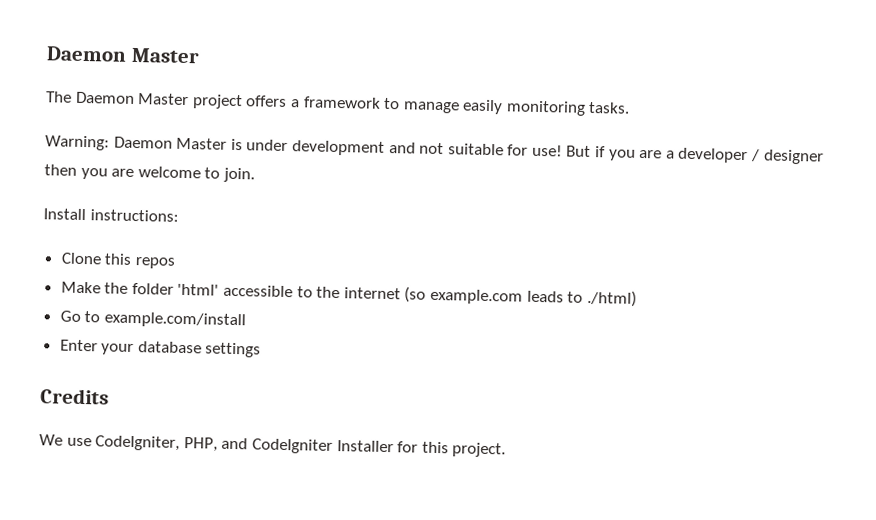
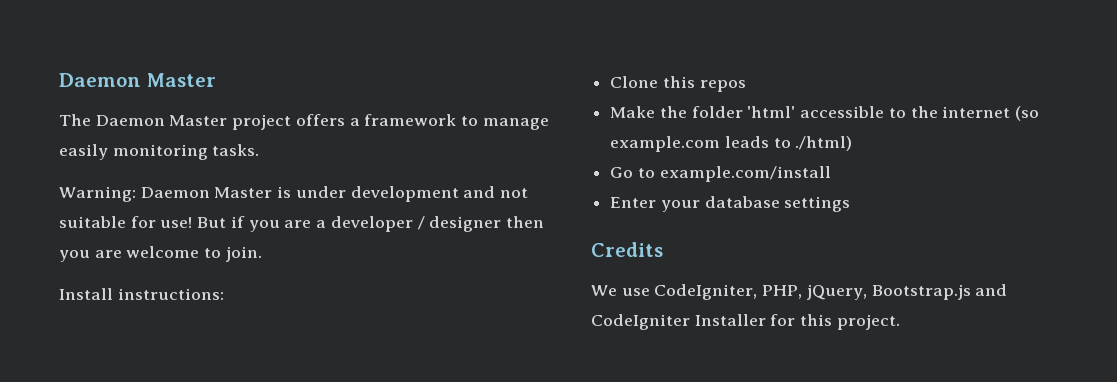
(218, 444) none -> [806,284,971,300] jQuery, Bootstrap.js

